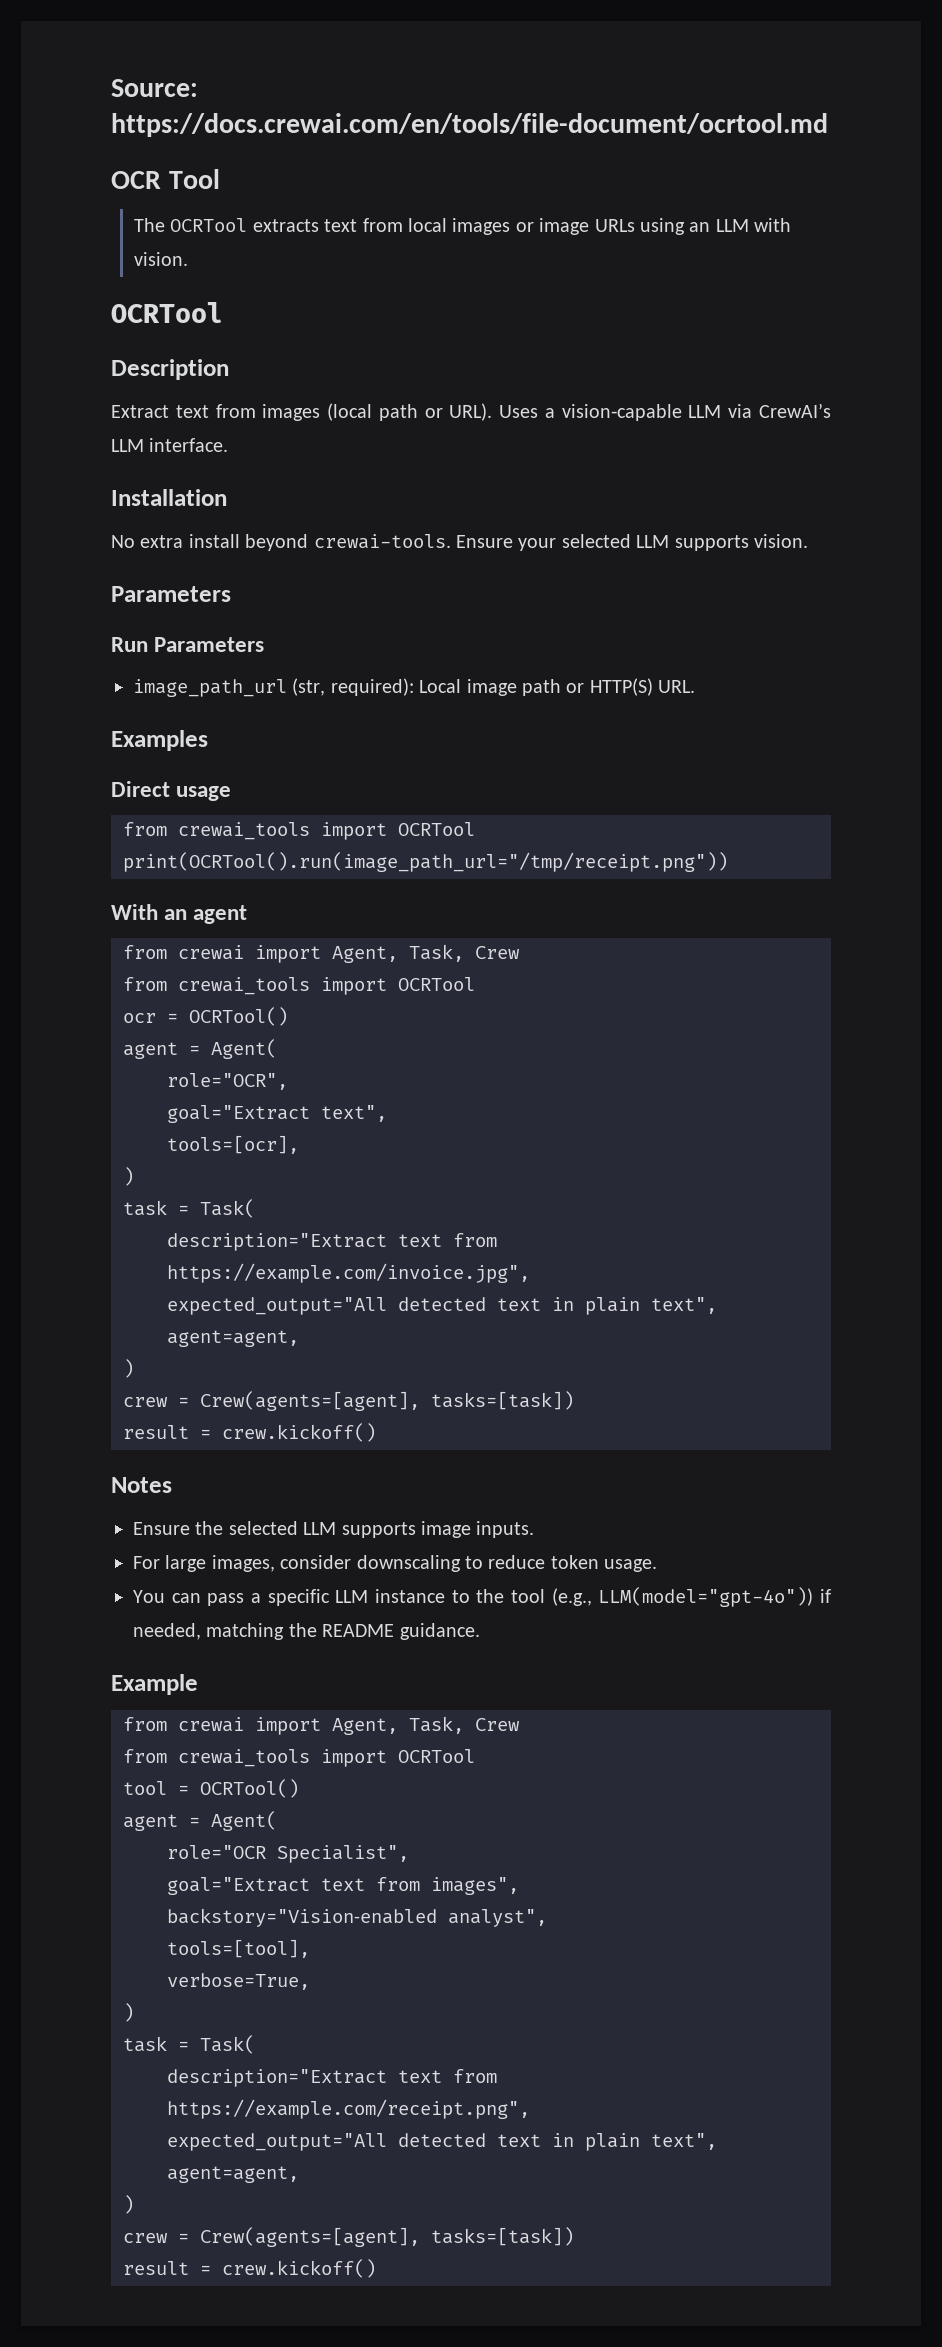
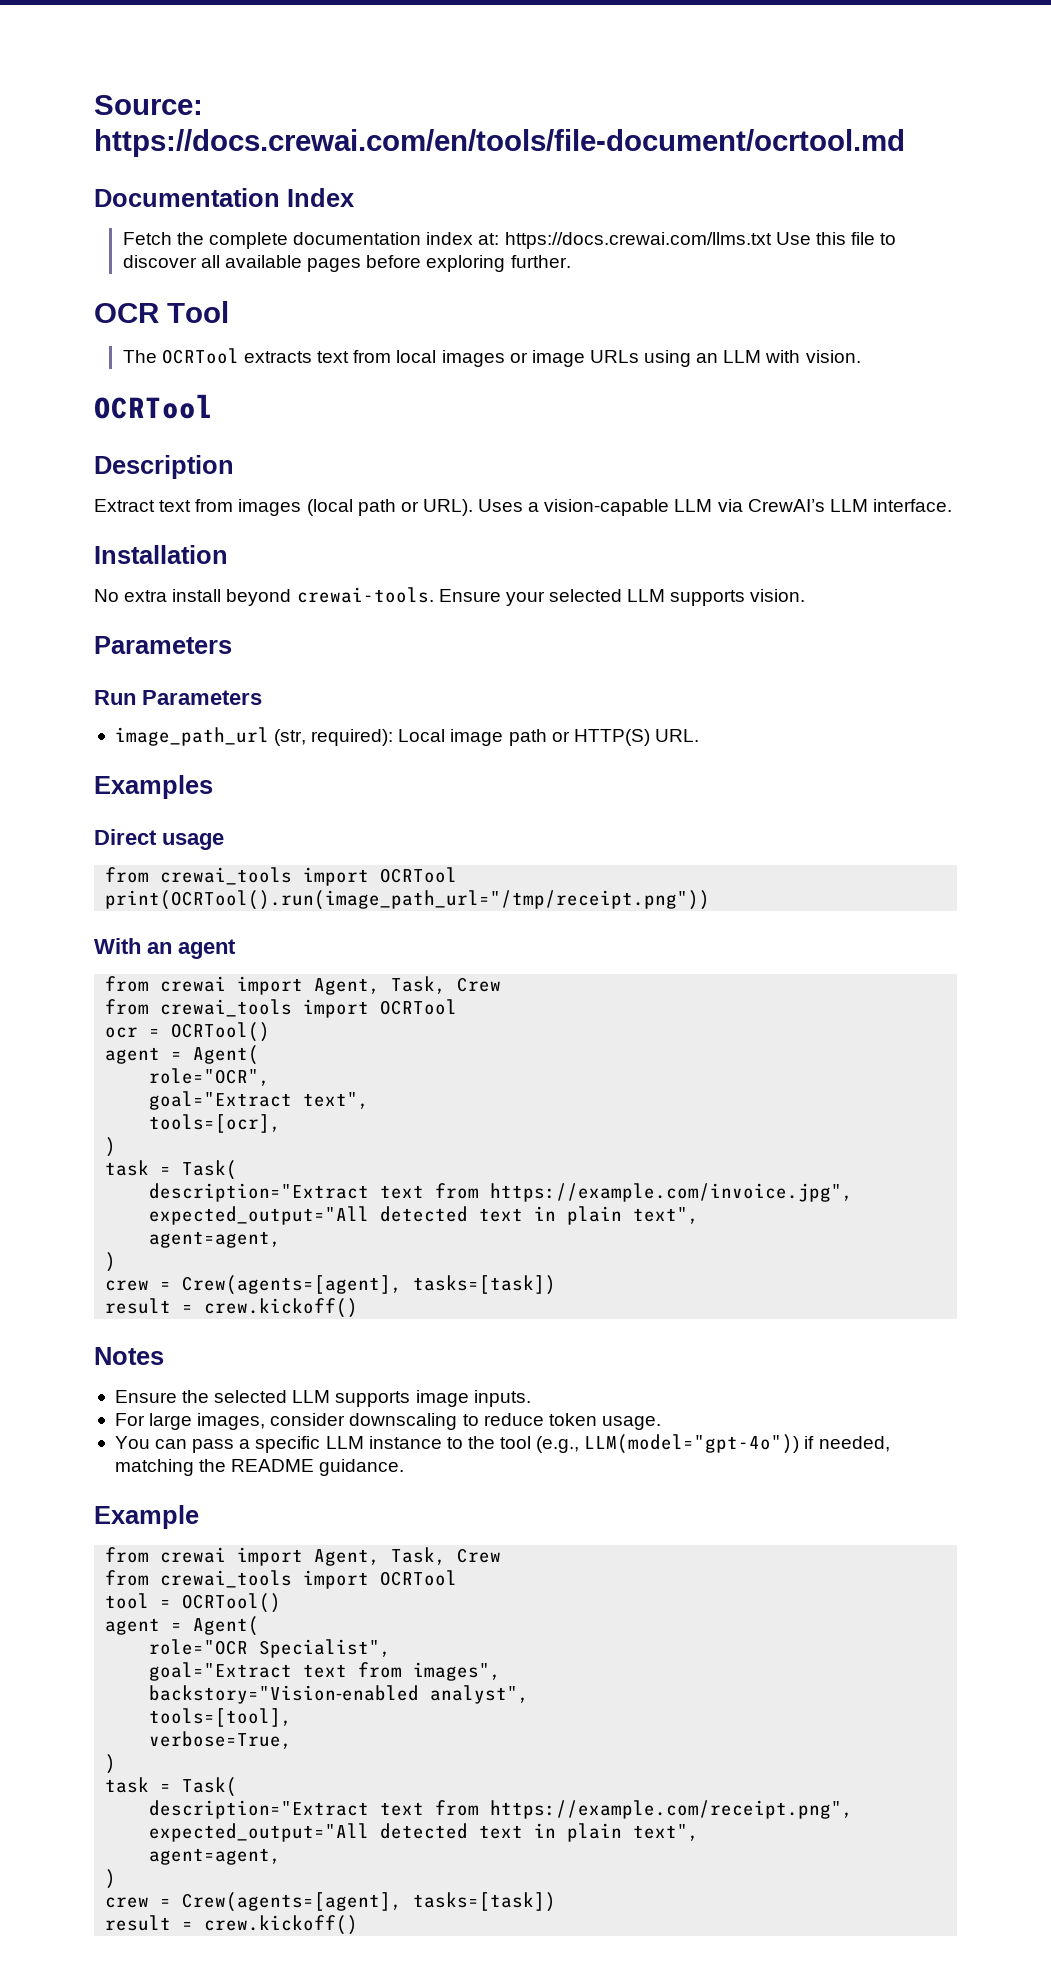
(828, 125) none -> [94,188,354,207] [122,232,897,249] [122,255,571,272] // Documentation Index // Fetch the complete documentation index at: https://docs.crewai.com/llms.txt Use this file to discover all available pages before exploring further.

